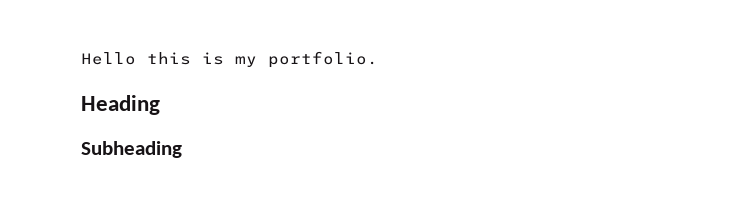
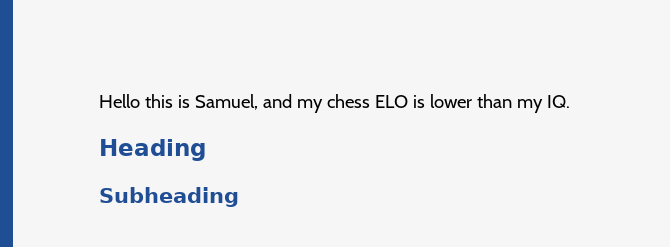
[235,51,378,68] my portfolio. -> [194,94,570,113] Samuel, and my chess ELO is lower than my IQ.

